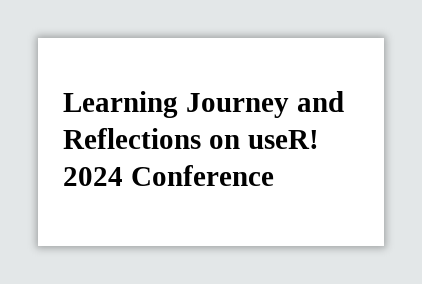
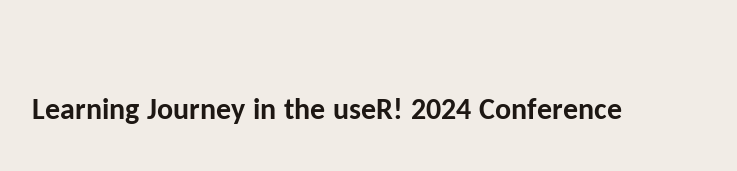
[296,91,344,112] [63,128,240,149] and Reflections on -> [252,98,325,119] in the

